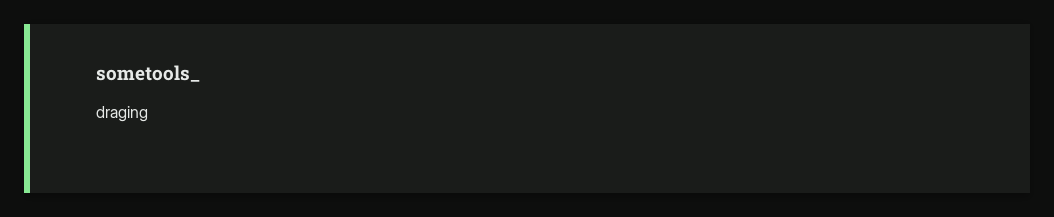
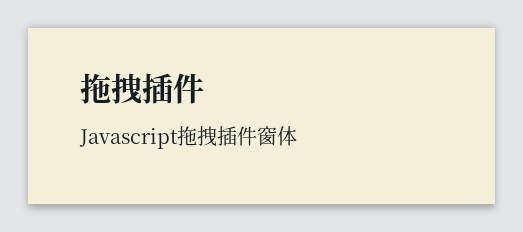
[96,65,200,82] [96,106,148,122] sometools_ // draging -> [80,73,204,105] [79,126,297,149] 拖拽插件 // Javascript拖拽插件窗体

